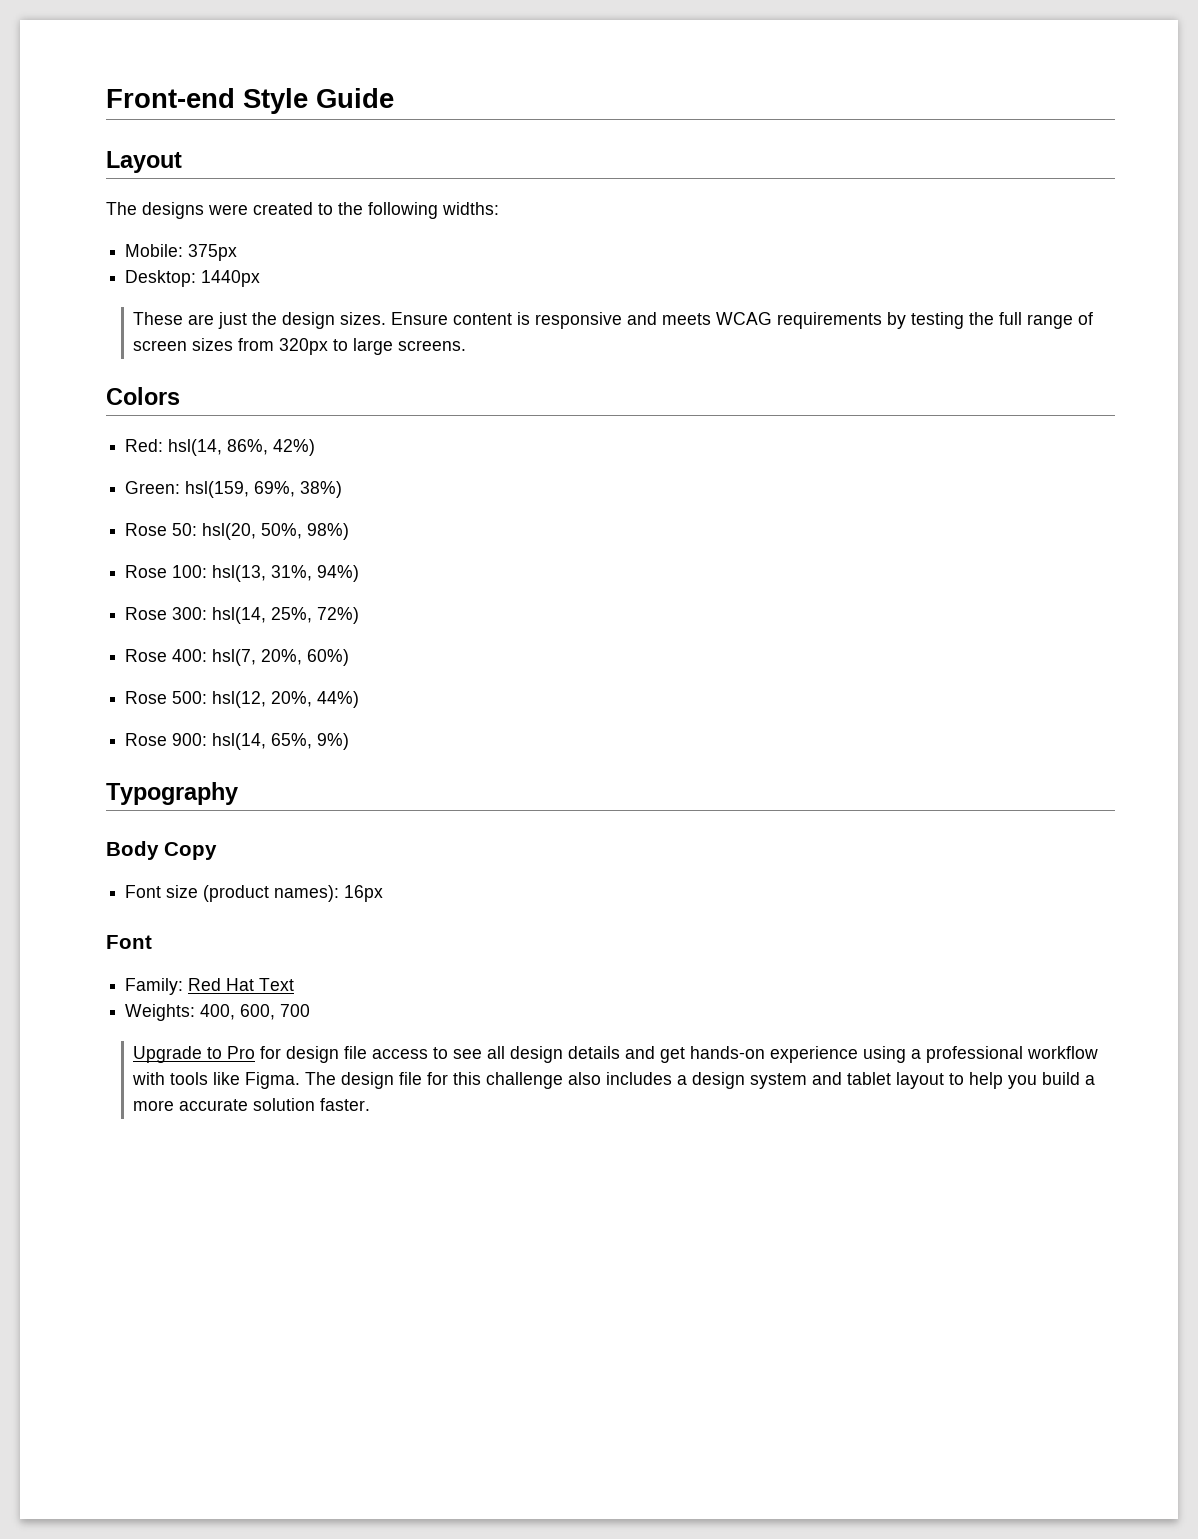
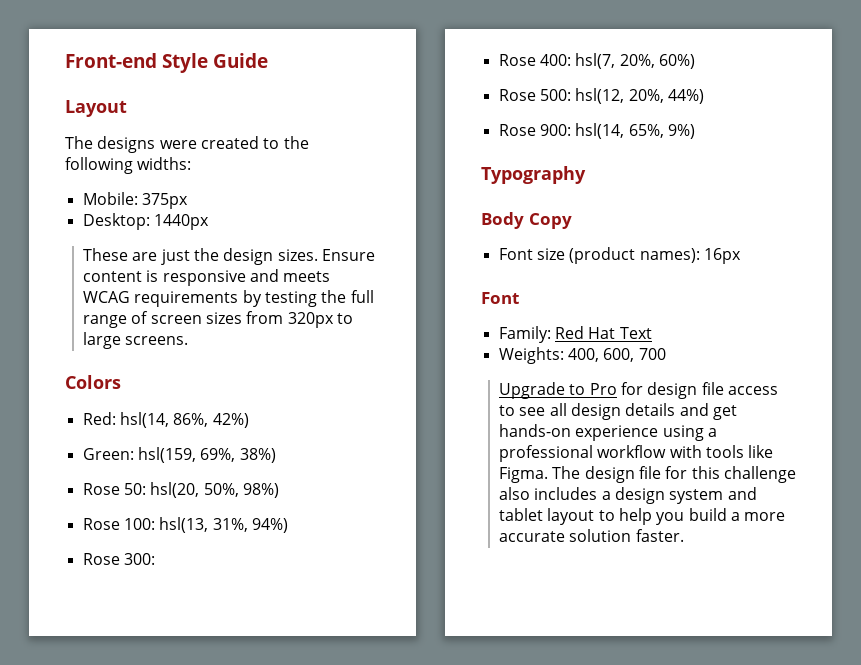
[212,607,360,624] hsl(14, 25%, 72%) -> (155, 559) none

